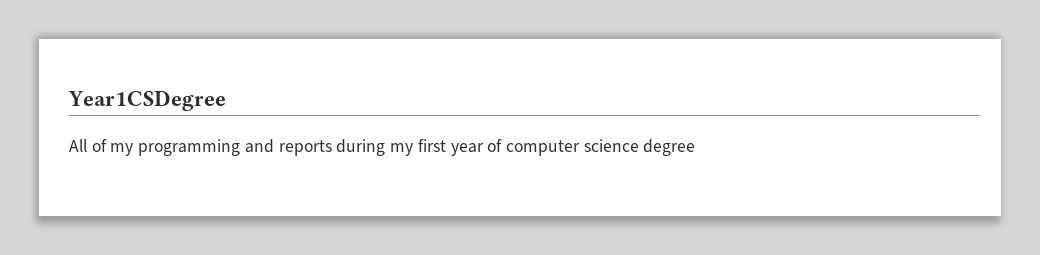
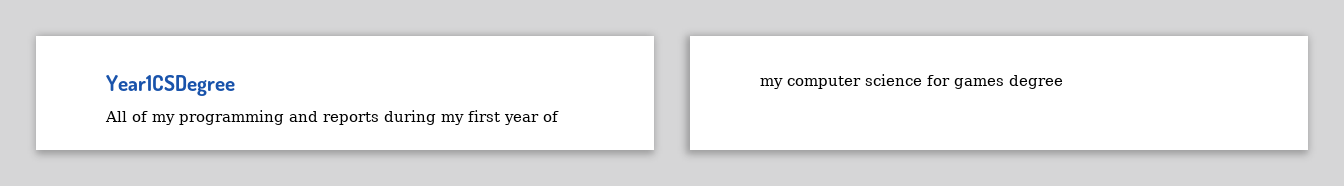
(503, 145) none -> [760,78,783,89] my
(639, 145) none -> [927,75,1004,89] for games

